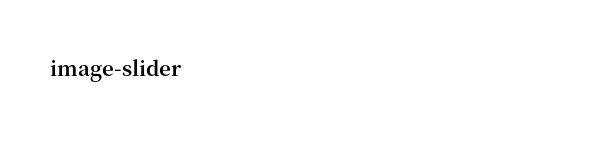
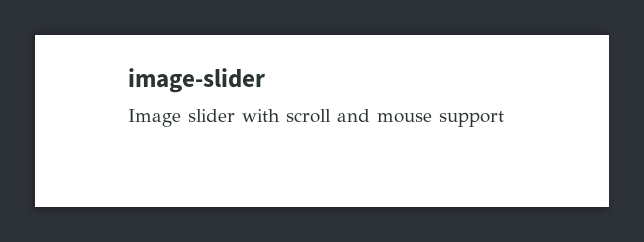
(182, 70) none -> [128,109,504,127] // Image slider with scroll and mouse support

